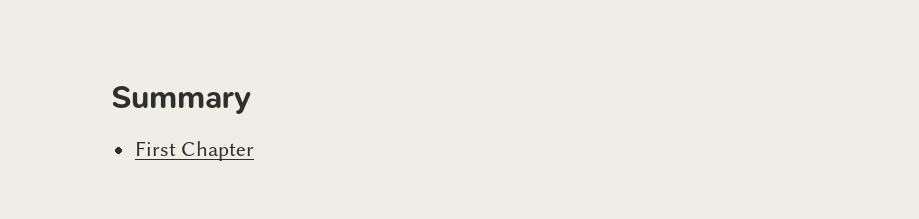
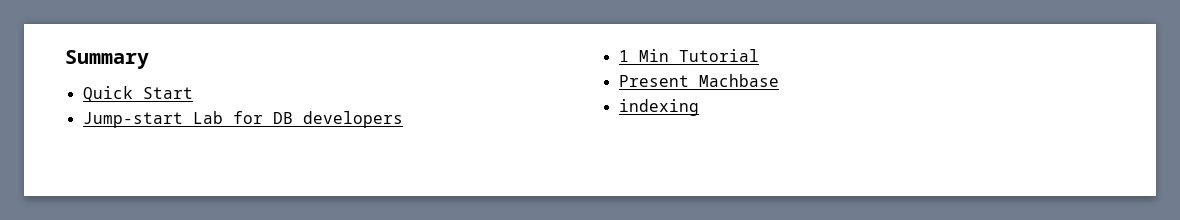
[134,141,255,161] First Chapter -> [82,86,193,102] [82,111,403,128] [618,49,759,62] [618,74,779,87] [618,99,699,116] Quick Start // Jump-start Lab for DB developers // 1 Min Tutorial // Present Machbase // indexing

